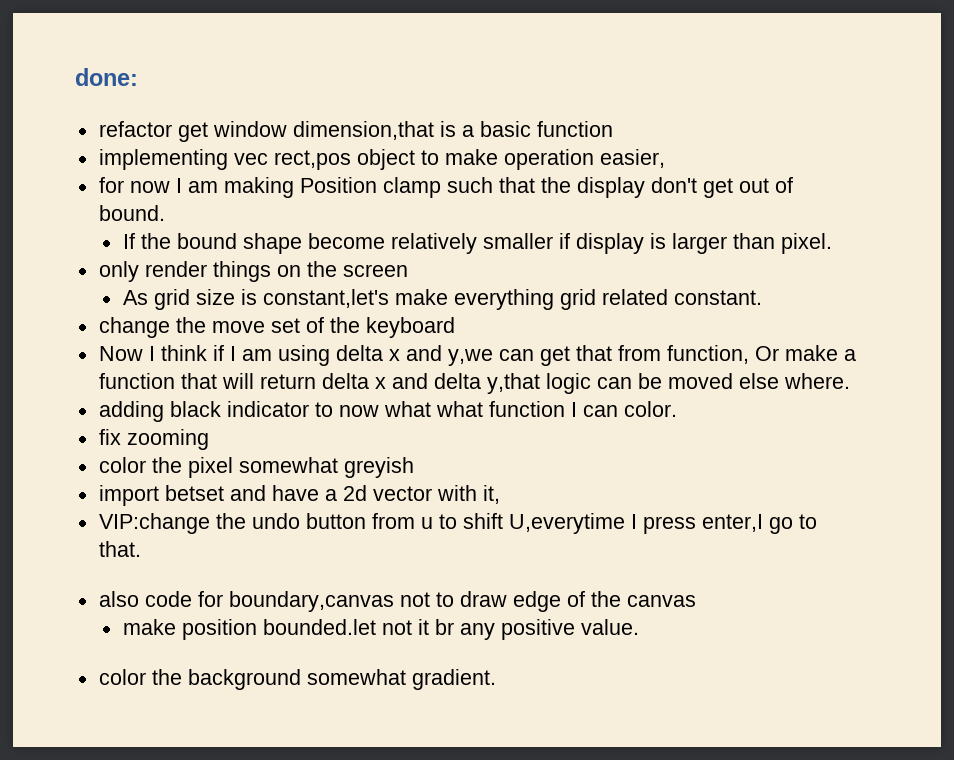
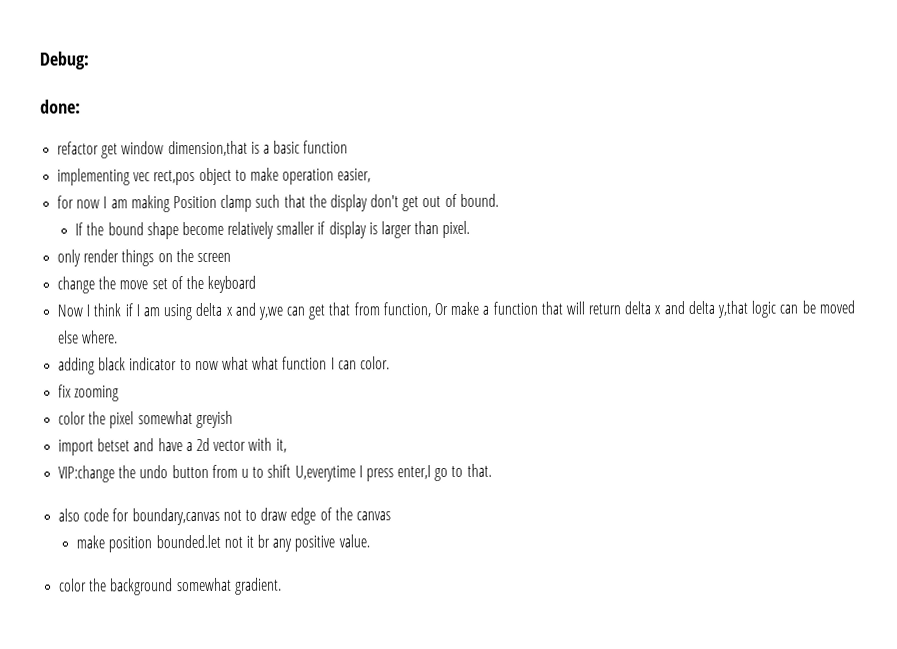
(75, 77) none -> [39,51,89,70] Debug: //
[122,289,762,310] // As grid size is constant,let's make everything grid related constant. -> (231, 257) none

